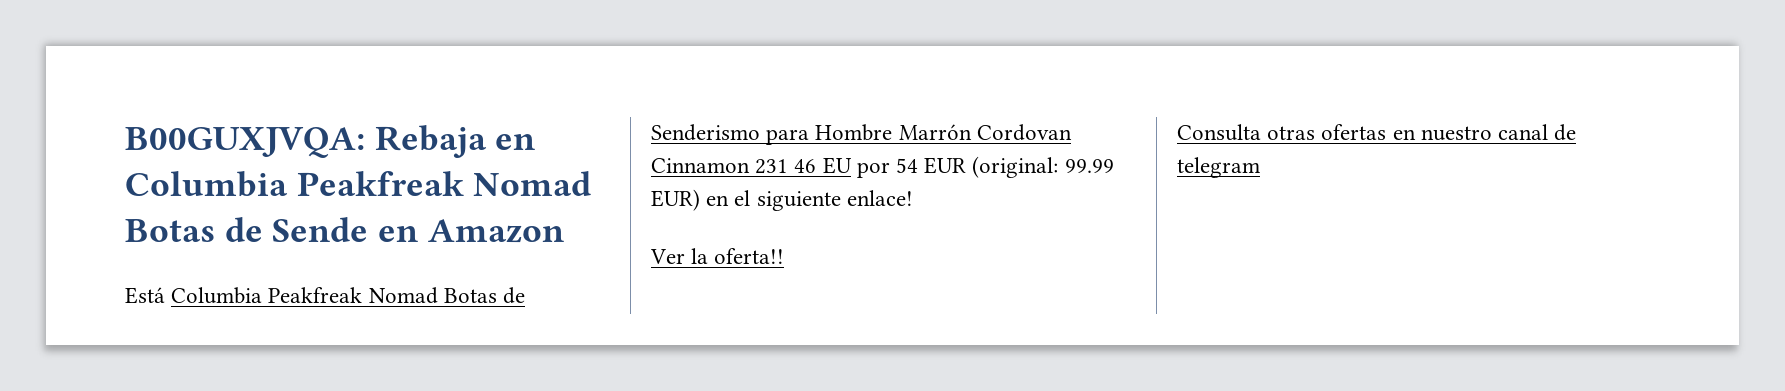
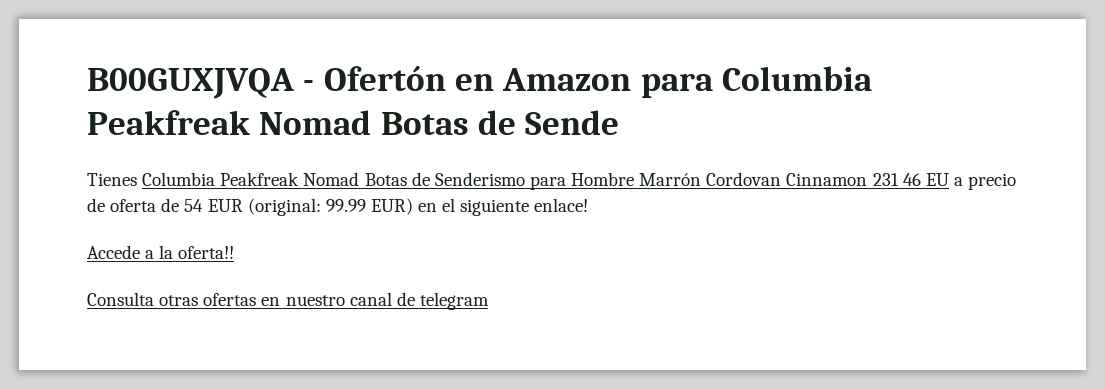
[125,125,536,158] B00GUXJVQA: Rebaja en -> [87,66,713,99] B00GUXJVQA - Ofertón en Amazon para
[378,219,564,243] [125,287,165,304] en Amazon // Está -> [87,173,137,186] // Tienes
[856,162,890,178] por -> [953,173,1017,190] [87,198,180,212] a precio de oferta de
[650,249,685,264] Ver -> [87,245,155,259] Accede a

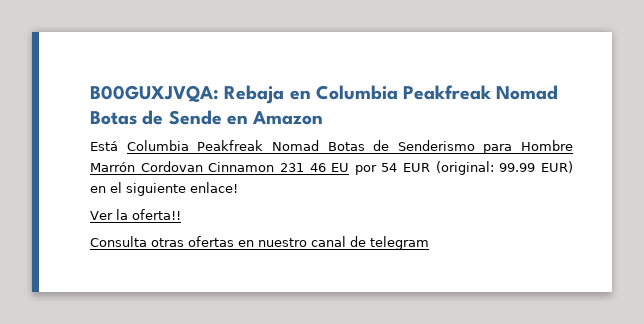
[87,66,713,99] B00GUXJVQA - Ofertón en Amazon para -> [90,85,311,104] B00GUXJVQA: Rebaja en
[87,173,137,186] // Tienes -> [226,111,324,125] [90,141,118,151] en Amazon // Está
[953,173,1017,190] [87,198,180,212] a precio de oferta de -> [354,165,377,175] por
[87,245,155,259] Accede a -> [90,211,113,220] Ver

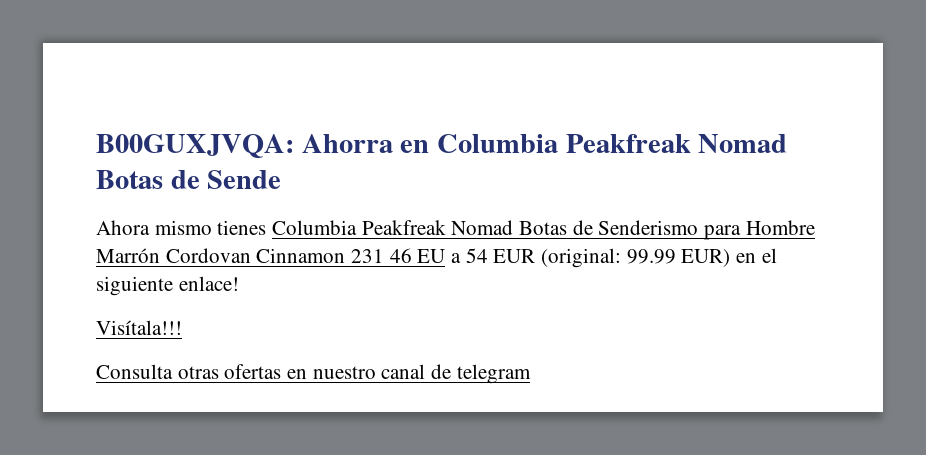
[224,85,285,104] Rebaja -> [301,134,393,153] Ahorra
[226,111,324,125] [90,141,118,151] en Amazon // Está -> [96,220,267,235] // Ahora mismo tienes
[354,165,377,175] por -> [451,253,462,263] a
[90,209,181,220] Ver la oferta!! -> [96,320,182,335] Visítala!!!

